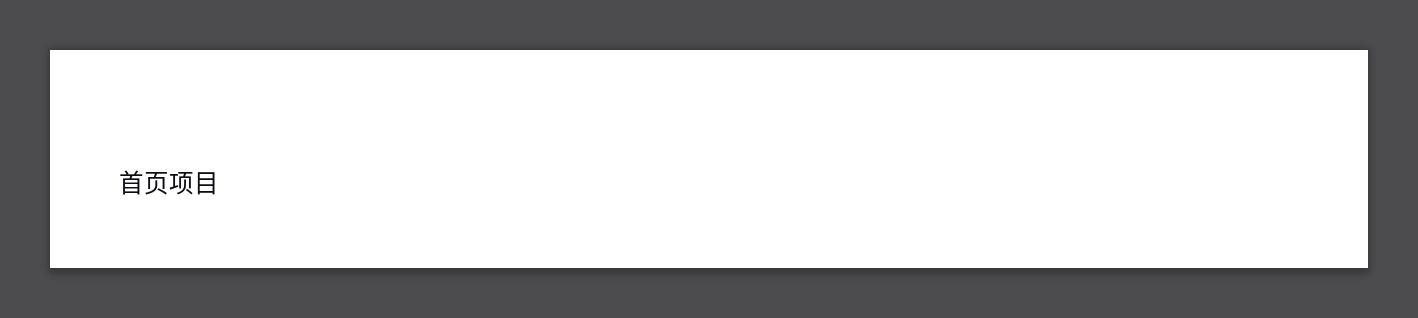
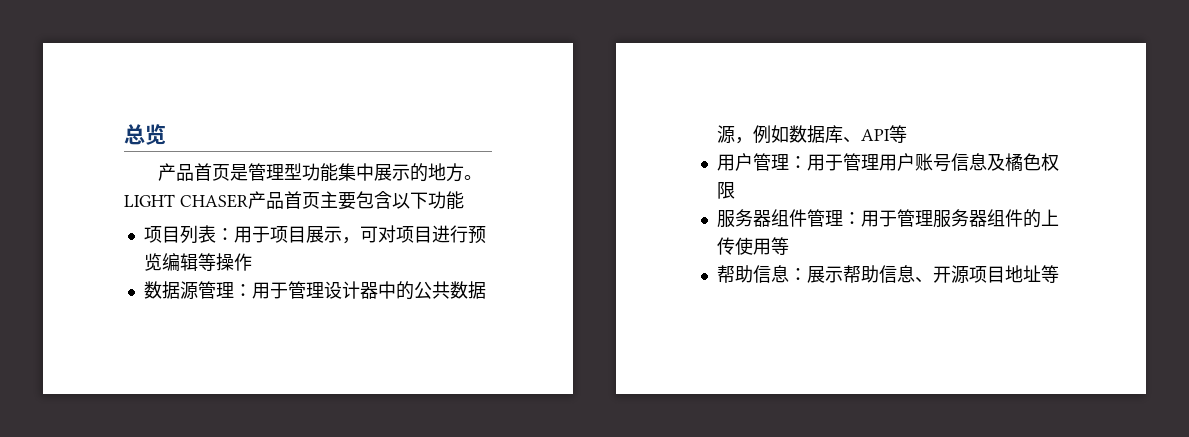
[119,170,219,195] 首页项目 -> [124,124,166,145] [158,163,483,182] [124,191,464,210] [143,225,486,244] [143,253,252,271] [143,281,486,300] [716,125,907,144] [716,153,1059,172] [716,181,735,199] [716,209,1059,228] [716,237,789,255] [716,265,1059,284] 总览 // 产品首页是管理型功能集中展示的地方。LIGHT CHASER产品首页主要包含以下功能 // 项目列表：用于项目展示，可对项目进行预览编辑等操作 // 数据源管理：用于管理设计器中的公共数据源，例如数据库、API等 // 用户管理：用于管理用户账号信息及橘色权限 // 服务器组件管理：用于管理服务器组件的上传使用等 // 帮助信息：展示帮助信息、开源项目地址等

